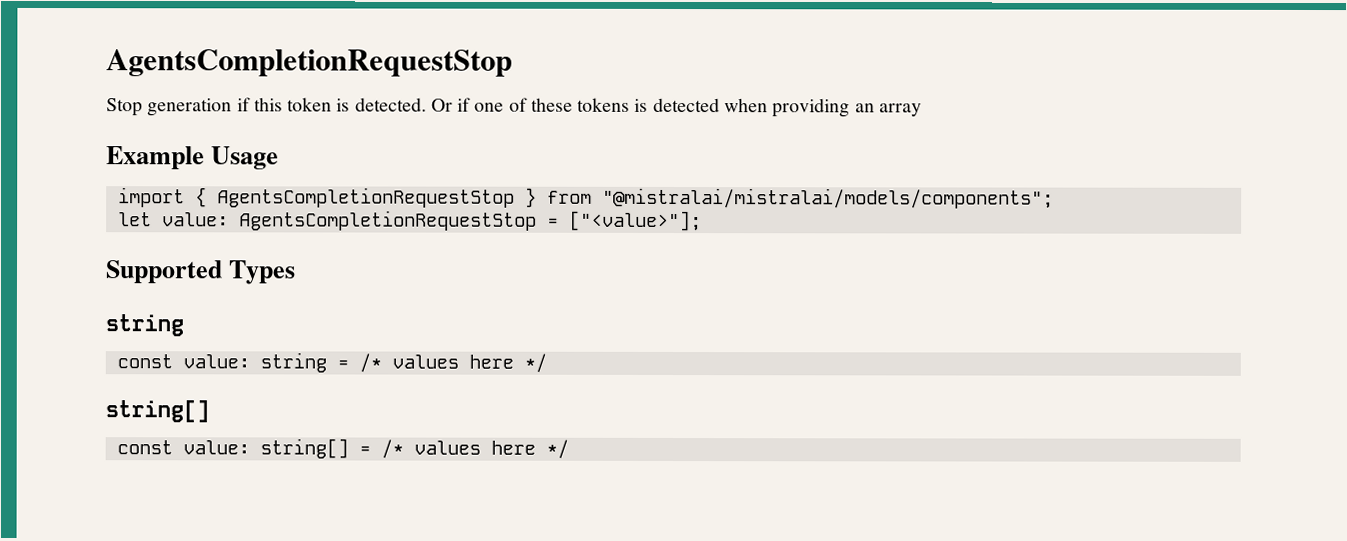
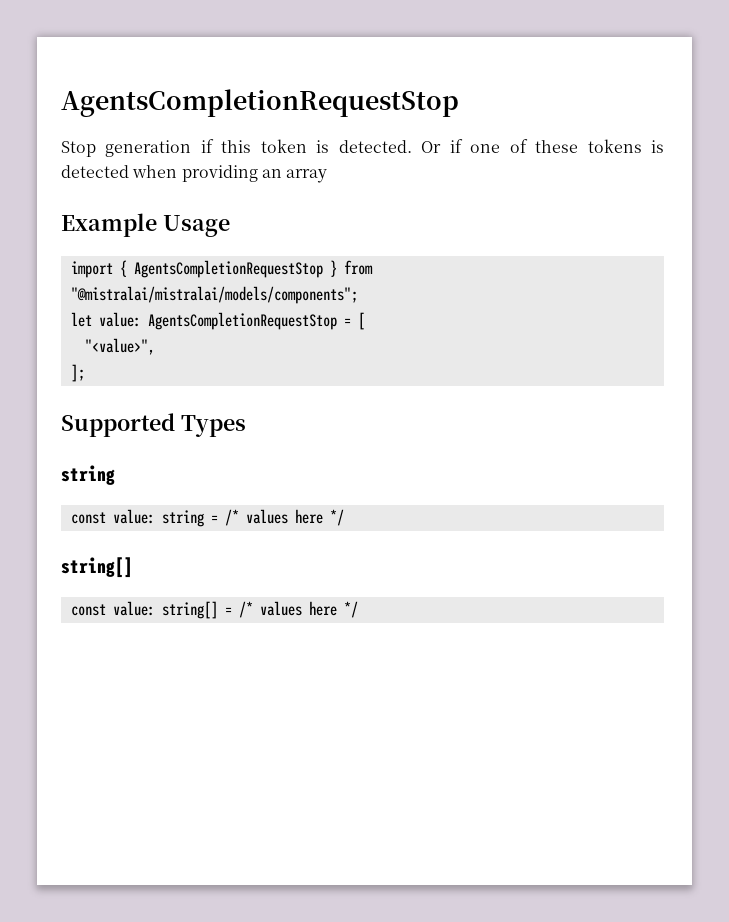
[568,210,702,232] ["<value>"]; -> [357,312,365,330] [84,338,155,355] [70,364,85,382] [ // "<value>", // ];

